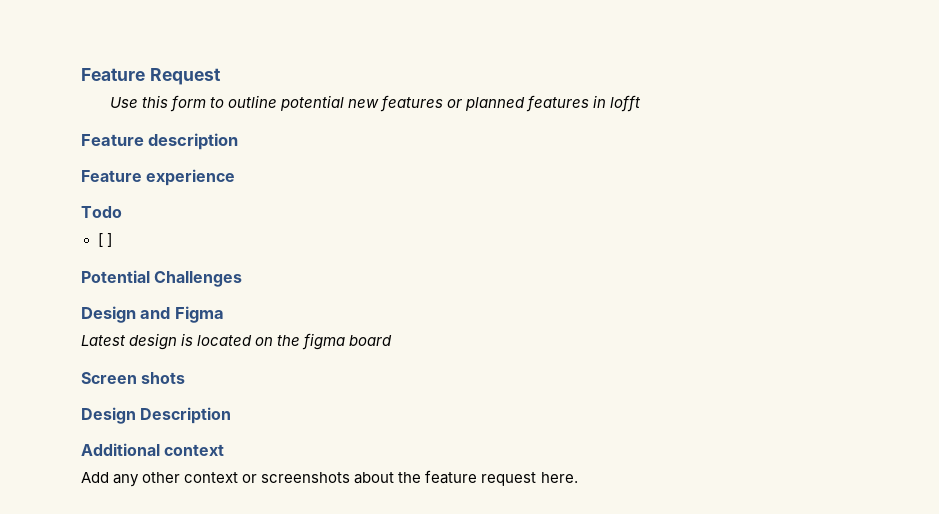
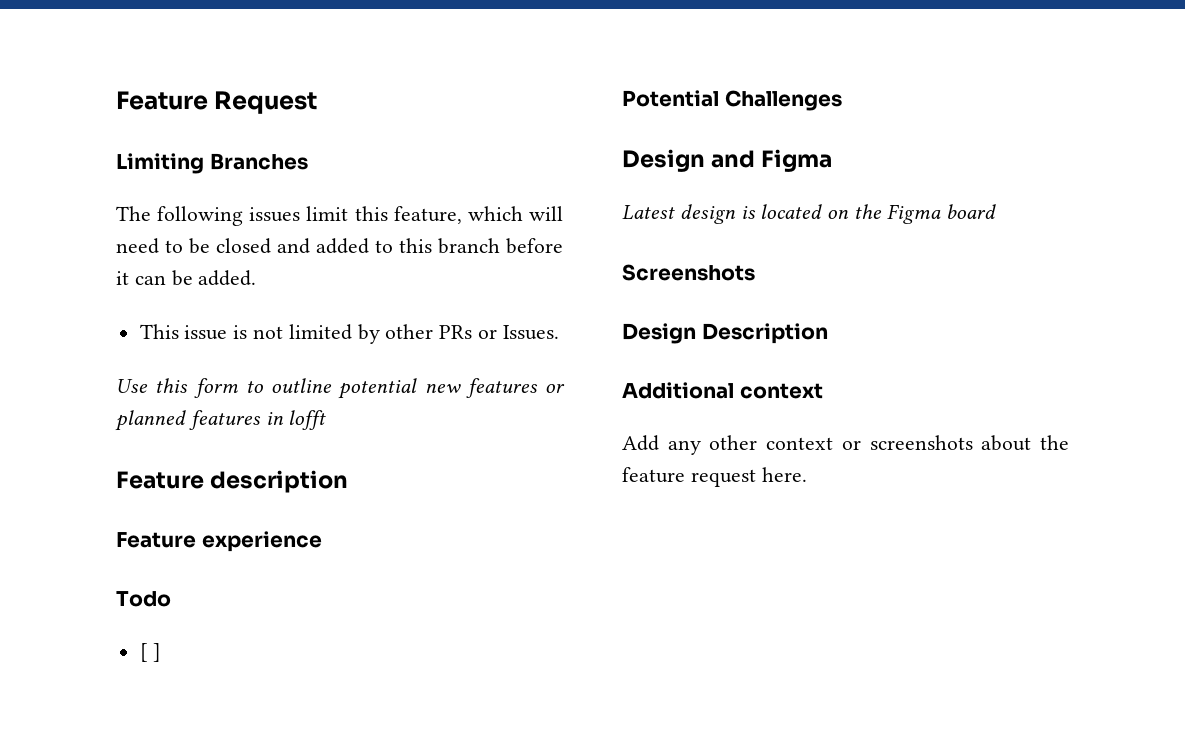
(221, 76) none -> [116,153,308,174] [116,206,563,226] [116,238,563,254] [116,270,257,286] [139,324,559,344] // Limiting Branches // The following issues limit this feature, which will need to be closed and added to this branch before it can be added. // This issue is not limited by other PRs or Issues.
[302,333,346,350] figma -> [886,204,941,224] Figma
[81,372,186,384] Screen shots -> [622,264,755,281] Screenshots

